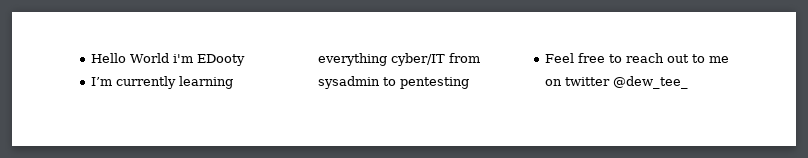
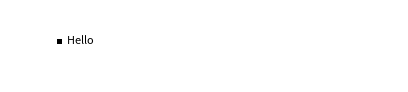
[130,53,246,66] [91,76,234,89] [318,53,481,66] [318,76,470,89] [545,53,730,63] [545,76,689,89] World i'm EDooty // I’m currently learning everything cyber/IT from sysadmin to pentesting // Feel free to reach out to me on twitter @dew_tee_ -> (95, 39) none

